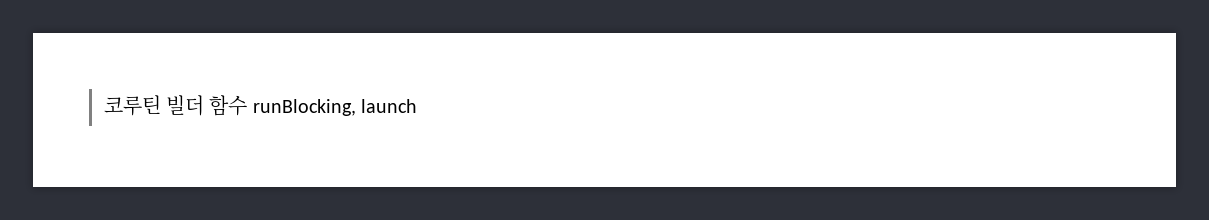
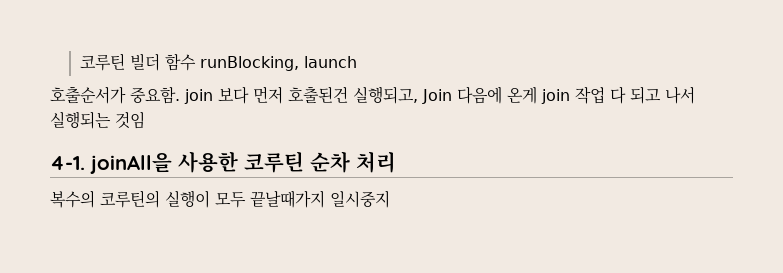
(418, 106) none -> [50,86,695,104] [50,111,145,129] [50,151,396,174] [50,190,390,208] // 호출순서가 중요함. join 보다 먼저 호출된건 실행되고, Join 다음에 온게 join 작업 다 되고 나서 실행되는 것임 // 4-1. joinAll을 사용한 코루틴 순차 처리 // 복수의 코루틴의 실행이 모두 끝날때가지 일시중지

